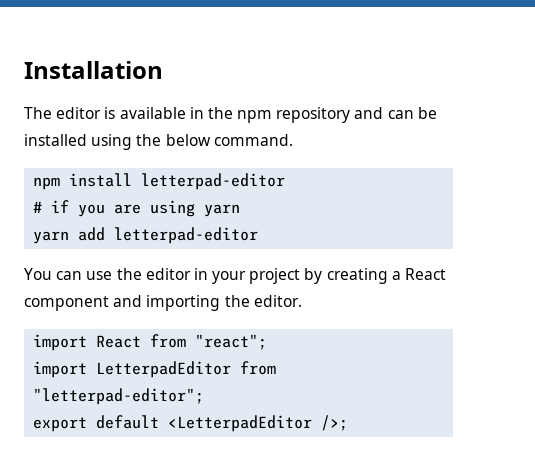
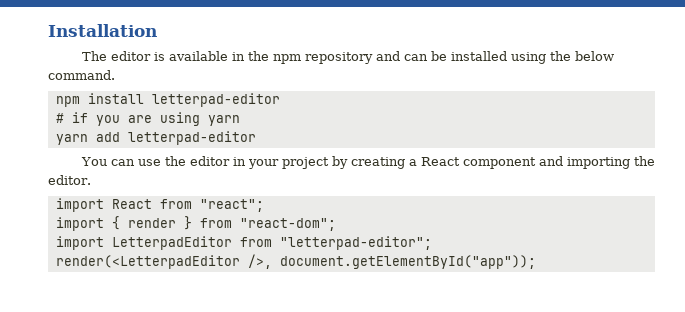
(268, 342) none -> [55,216,336,231] // import { render } from "react-dom";
[33,415,349,432] export default <LetterpadEditor />; -> [55,254,536,269] render(<LetterpadEditor />, document.getElementById("app"));

